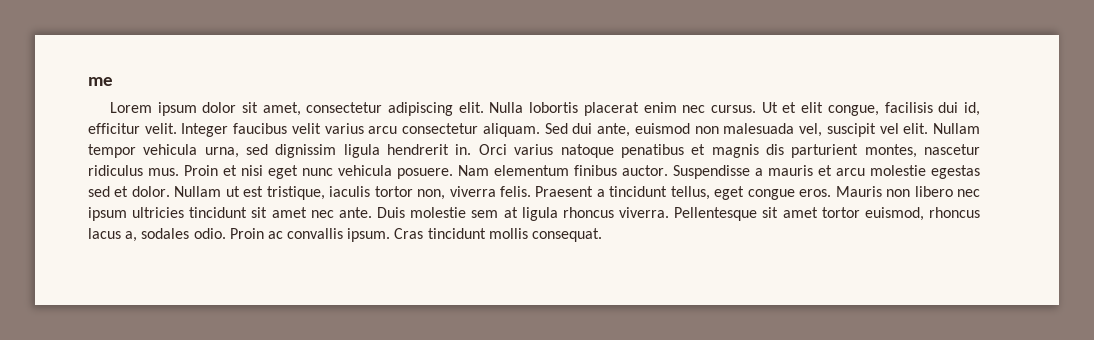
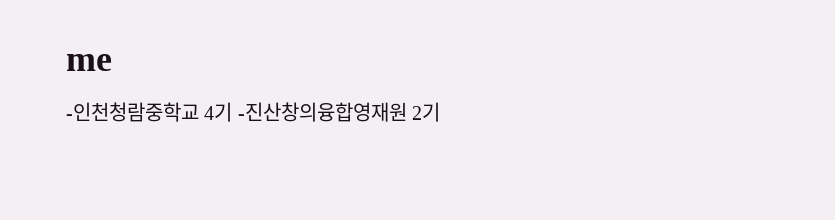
[109,102,980,116] [88,123,980,137] [88,144,981,158] [88,165,980,179] [88,186,981,200] [88,207,980,221] [88,228,603,242] Lorem ipsum dolor sit amet, consectetur adipiscing elit. Nulla lobortis placerat enim nec cursus. Ut et elit congue, facilisis dui id, efficitur velit. Integer faucibus velit varius arcu consectetur aliquam. Sed dui ante, euismod non malesuada vel, suscipit vel elit. Nullam tempor vehicula urna, sed dignissim ligula hendrerit in. Orci varius natoque penatibus et magnis dis parturient montes, nascetur ridiculus mus. Proin et nisi eget nunc vehicula posuere. Nam elementum finibus auctor. Suspendisse a mauris et arcu molestie egestas sed et dolor. Nullam ut est tristique, iaculis tortor non, viverra felis. Praesent a tincidunt tellus, eget congue eros. Mauris non libero nec ipsum ultricies tincidunt sit amet nec ante. Duis molestie sem at ligula rhoncus viverra. Pellentesque sit amet tortor euismod, rhoncus lacus a, sodales odio. Proin ac convallis ipsum. Cras tincidunt mollis consequat. -> [66,102,441,122] -인천청람중학교 4기 -진산창의융합영재원 2기

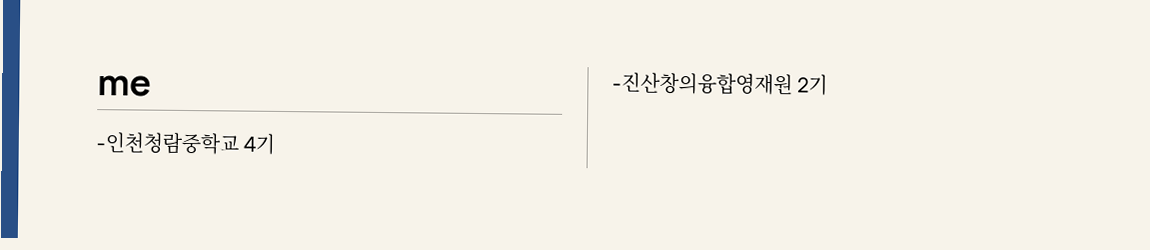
(233, 112) none -> (276, 144) //

